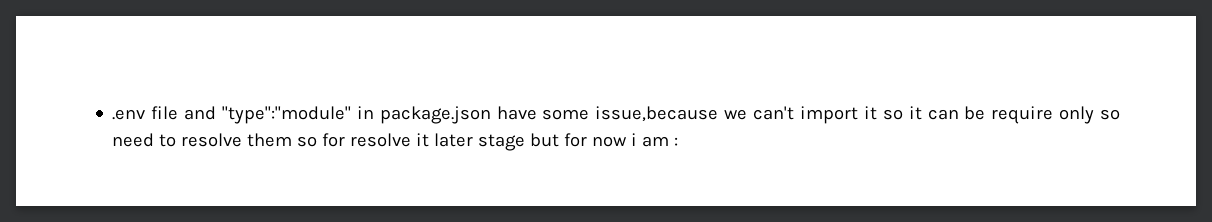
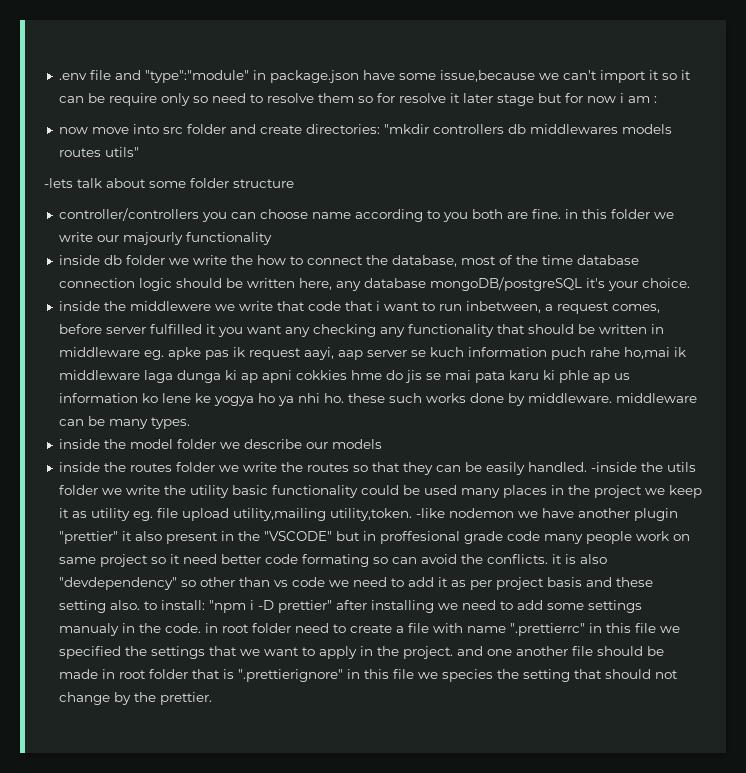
(679, 141) none -> [58,124,672,134] [58,147,139,157] [44,178,294,188] [58,208,674,222] [58,232,272,245] [58,255,639,267] [58,277,690,291] [58,301,660,314] [58,324,664,337] [58,347,686,360] [58,370,630,383] [58,393,697,406] [58,416,190,429] [58,439,382,449] [58,462,696,475] [58,485,702,498] [58,508,678,521] [58,531,690,544] [58,554,607,567] [58,577,653,590] [58,600,642,613] [58,623,680,636] [58,646,664,659] [58,669,678,682] [58,692,212,705] // now move into src folder and create directories: "mkdir controllers db middlewares models routes utils" // -lets talk about some folder structure // controller/controllers you can choose name according to you both are fine. in this folder we write our majourly functionality // inside db folder we write the how to connect the database, most of the time database connection logic should be written here, any database mongoDB/postgreSQL it's your choice. // inside the middlewere we write that code that i want to run inbetween, a request comes, before server fulfilled it you want any checking any functionality that should be written in middleware eg. apke pas ik request aayi, aap server se kuch information puch rahe ho,mai ik middleware laga dunga ki ap apni cokkies hme do jis se mai pata karu ki phle ap us information ko lene ke yogya ho ya nhi ho. these such works done by middleware. middleware can be many types. // inside the model folder we describe our models // inside the routes folder we write the routes so that they can be easily handled. -inside the utils folder we write the utility basic functionality could be used many places in the project we keep it as utility eg. file upload utility,mailing utility,token. -like nodemon we have another plugin "prettier" it also present in the "VSCODE" but in proffesional grade code many people work on same project so it need better code formating so can avoid the conflicts. it is also "devdependency" so other than vs code we need to add it as per project basis and these setting also. to install: "npm i -D prettier" after installing we need to add some settings manualy in the code. in root folder need to create a file with name ".prettierrc" in this file we specified the settings that we want to apply in the project. and one another file should be made in root folder that is ".prettierignore" in this file we species the setting that should not change by the prettier.

